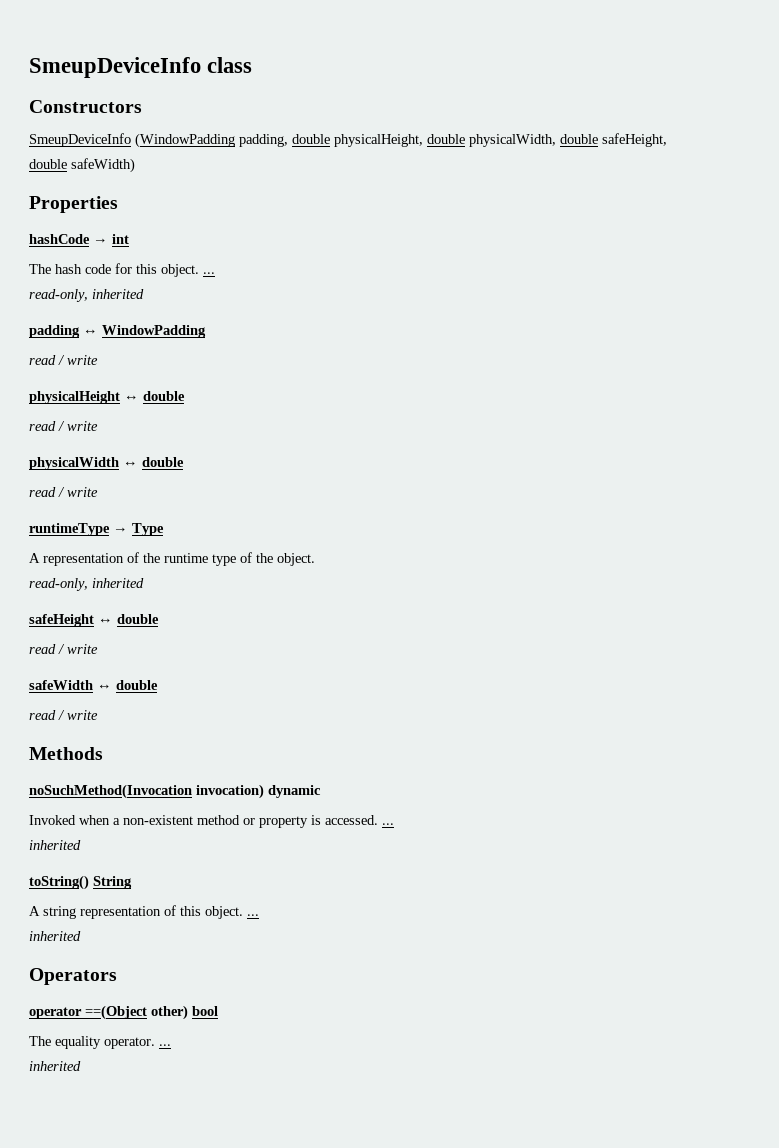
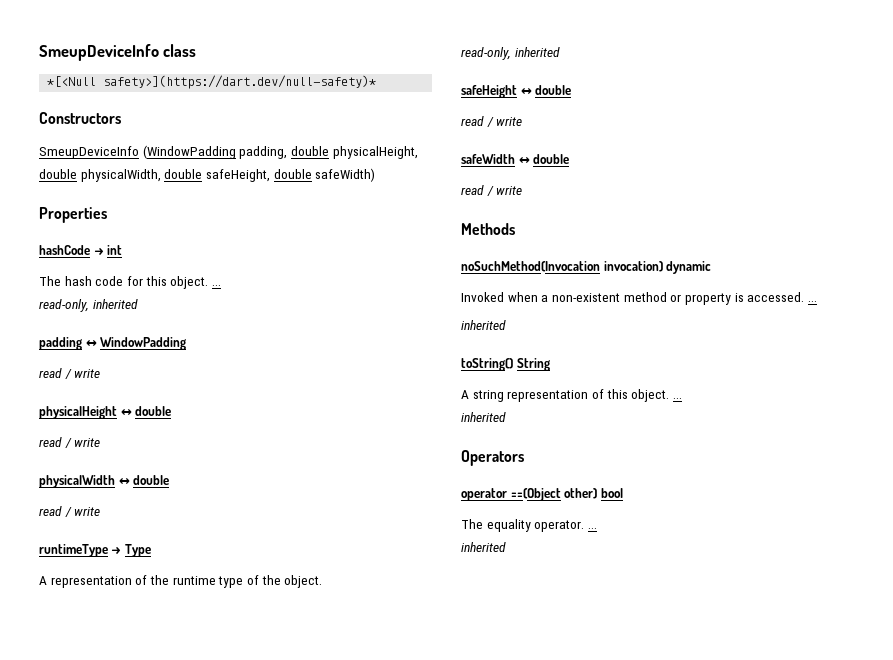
(253, 65) none -> [47,75,377,89] // *[<Null safety>](https://dart.dev/null-safety)*

